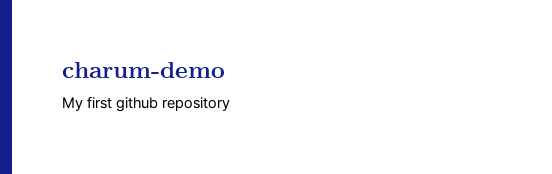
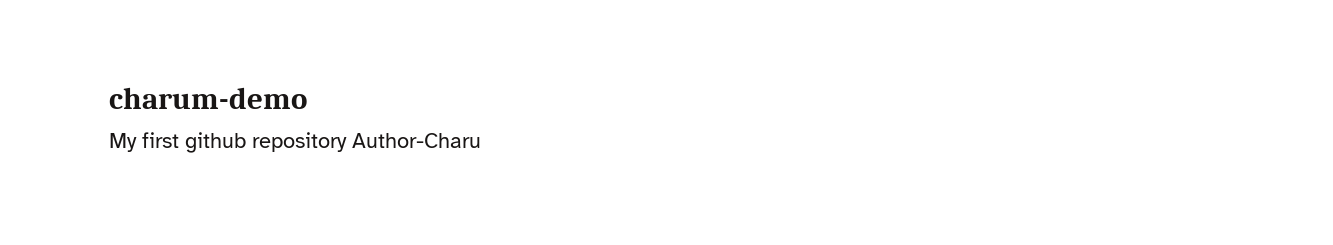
(231, 104) none -> [352,133,481,148] Author-Charu

